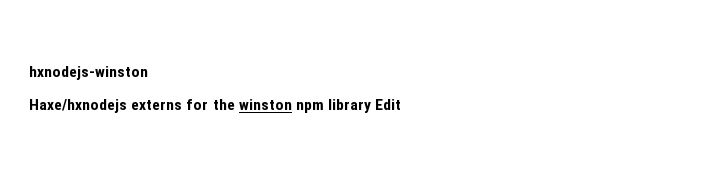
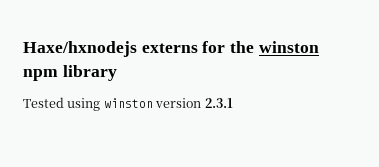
[29,66,148,80] hxnodejs-winston // -> (23, 49) none
[375,99,402,110] Edit -> [23,97,233,111] // Tested using winston version 2.3.1

